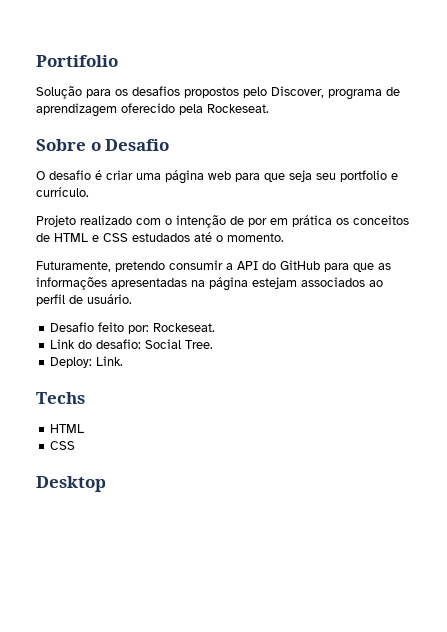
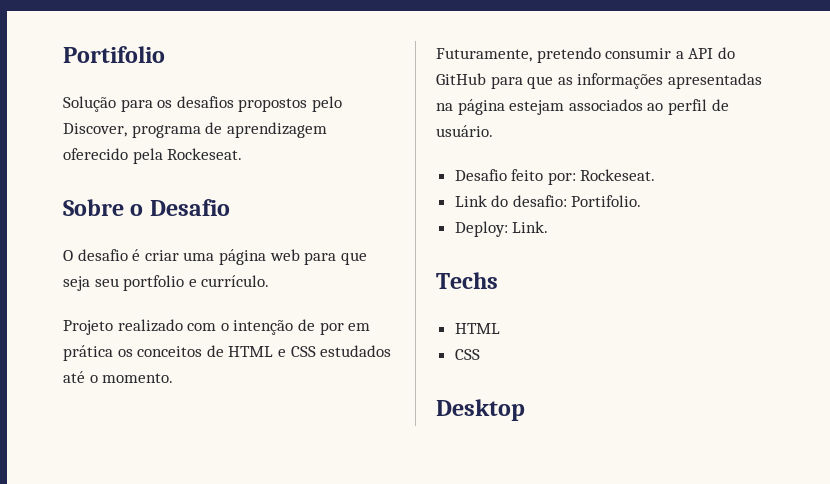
[145,339,214,349] Social Tree. -> [571,195,642,207] Portifolio.

